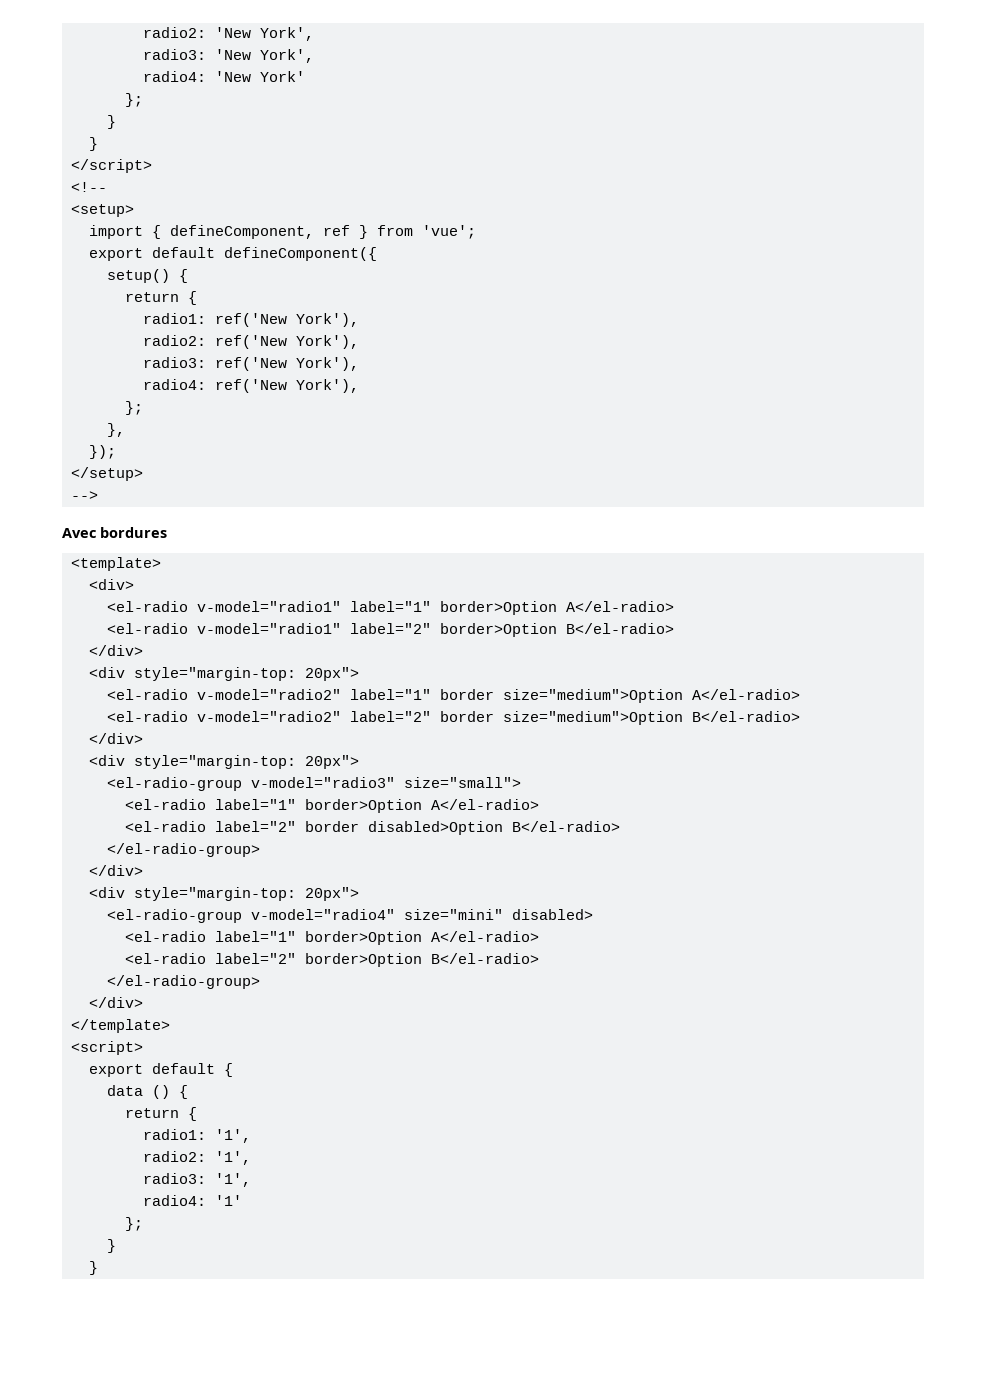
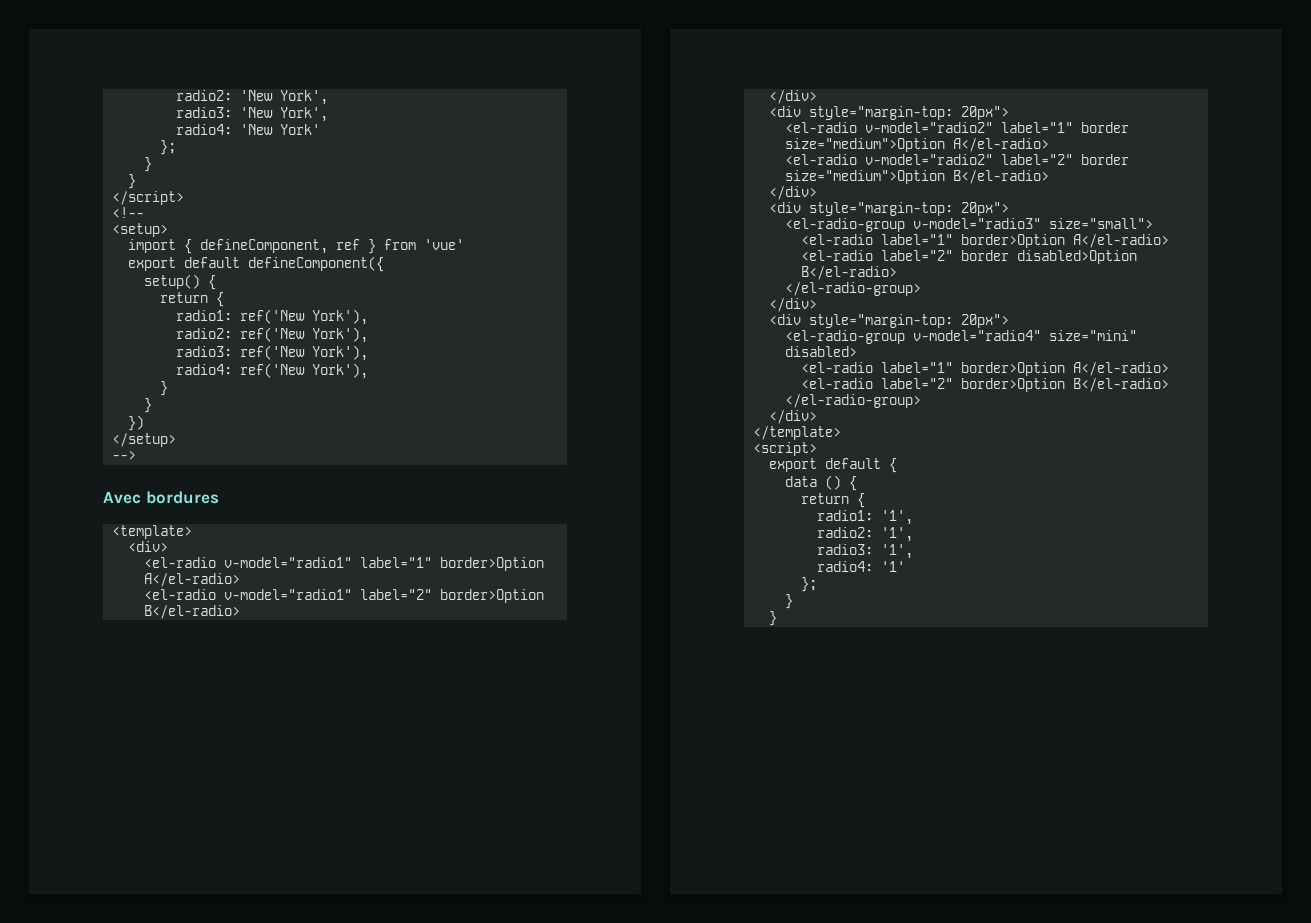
[422,225,476,239] 'vue'; -> [424,239,464,250] 'vue'
[125,401,143,415] [107,423,125,437] [89,445,116,459] }; // }, // }); -> [160,381,168,396] [144,398,152,413] [128,415,144,431] } // } // })

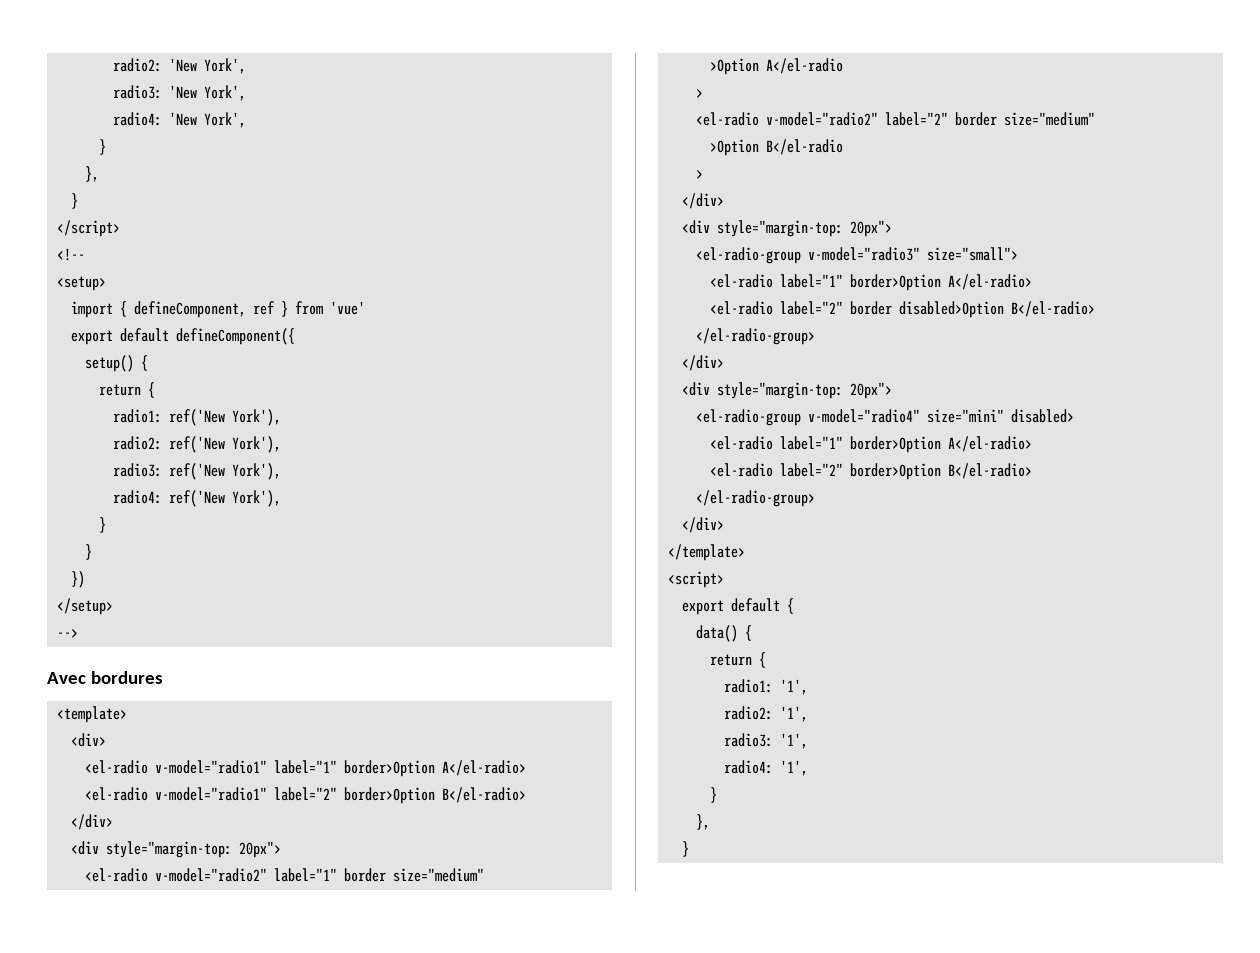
[280,124,320,135] [160,140,176,155] [144,157,152,172] York' // }; // } -> [204,112,247,128] [99,139,107,155] [85,166,100,182] York', // } // },
[785,138,1049,152] size="medium">Option A</el-radio> -> [393,868,485,882] [710,58,844,75] [696,89,704,98] size="medium" // >Option A</el-radio // >
[785,170,1049,184] size="medium">Option B</el-radio> -> [1004,112,1096,126] [710,139,844,156] [696,170,704,179] size="medium" // >Option B</el-radio // >
[785,475,841,490] data () -> [696,625,739,642] data()
[881,561,905,572] [801,577,817,592] [785,594,793,609] '1' // }; // } -> [780,760,809,776] [710,787,718,803] [696,814,711,830] '1', // } // },

